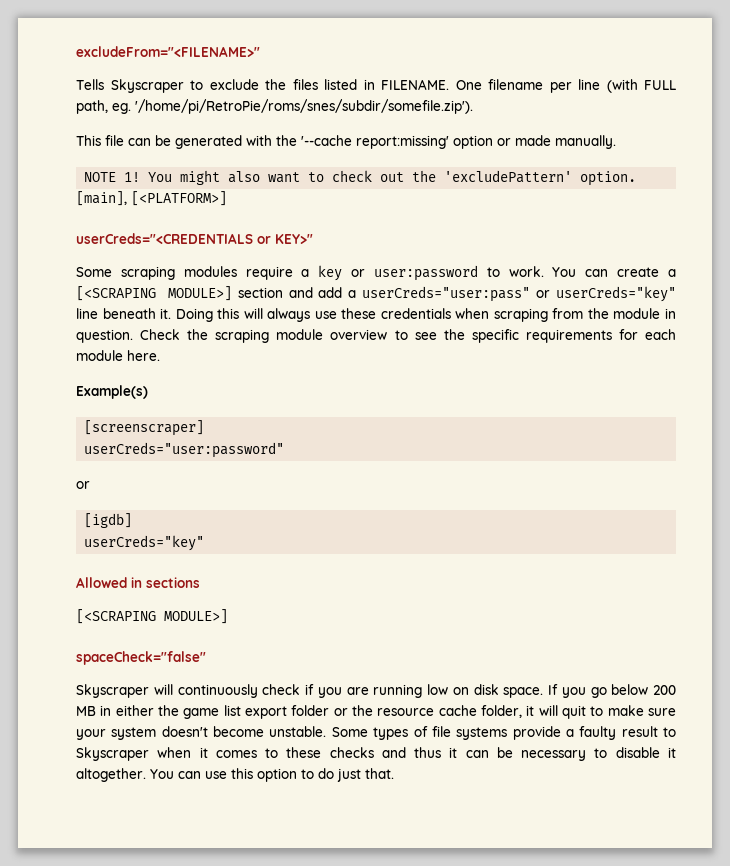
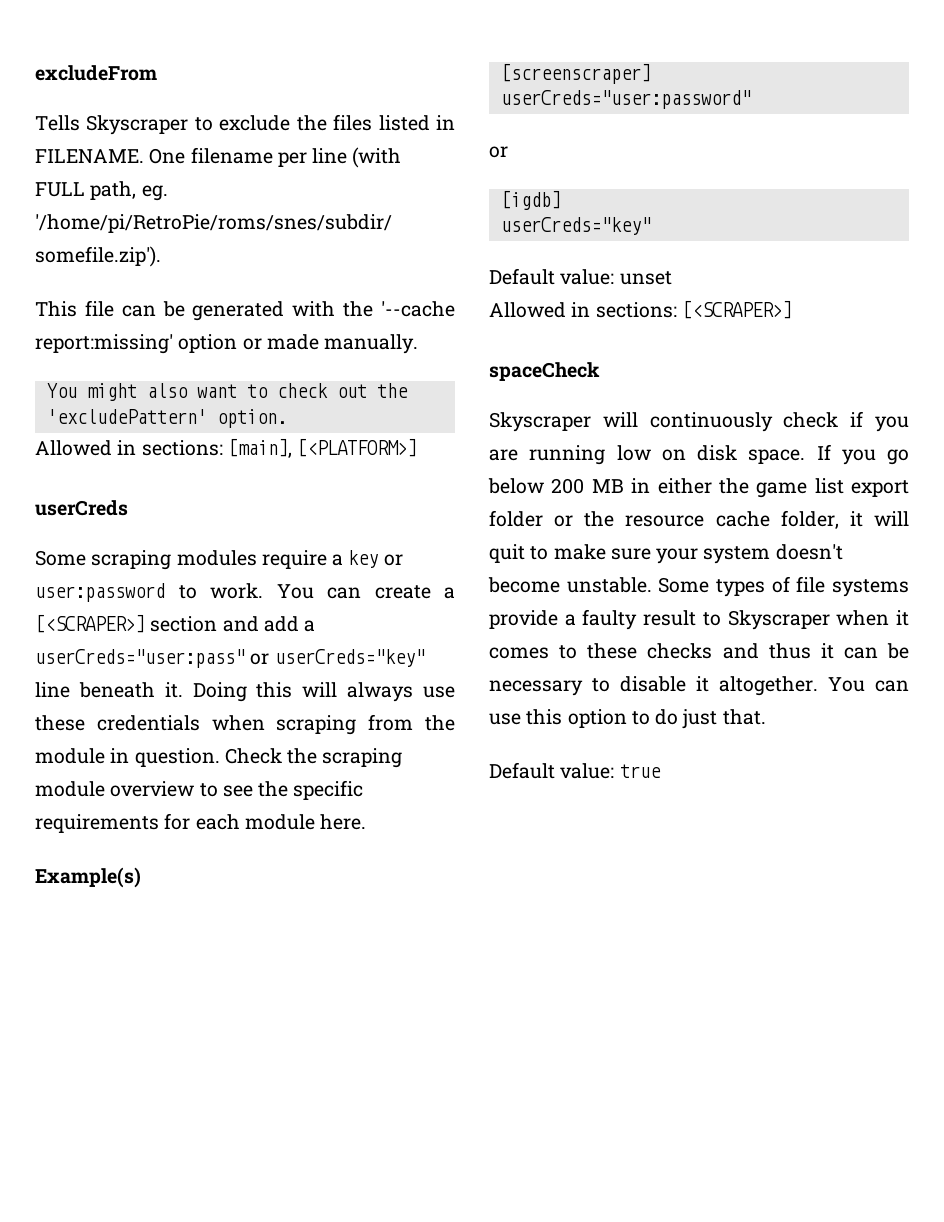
[76,46,260,57] excludeFrom="<FILENAME>" -> [35,65,157,81] excludeFrom
[84,172,141,182] NOTE 1! -> (419, 344) none
(637, 178) none -> [35,440,223,456] Allowed in sections:
[76,233,313,244] userCreds="<CREDENTIALS or KEY>" -> [35,500,128,516] userCreds
[76,286,232,301] [<SCRAPING MODULE>] -> [35,614,145,633] [<SCRAPER>]
[76,577,200,588] [76,609,228,624] [76,651,206,665] // Allowed in sections // [<SCRAPING MODULE>] // spaceCheck="false" -> [489,268,672,285] [489,300,792,319] [489,362,600,381] // Default value: unset // Allowed in sections: [<SCRAPER>] // spaceCheck
(394, 773) none -> [489,762,661,779] // Default value: true

